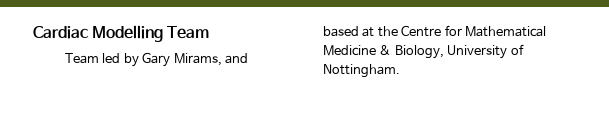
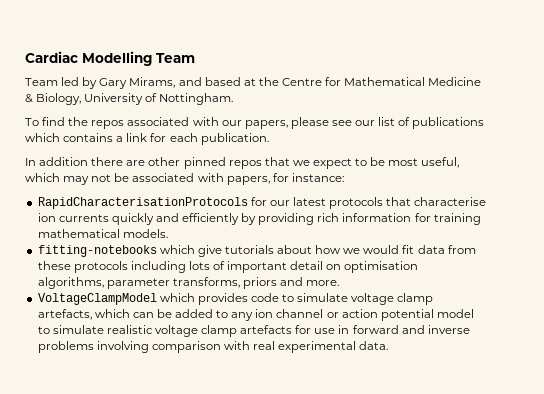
(400, 71) none -> [25,117,485,129] [25,133,269,145] [25,157,460,169] [25,173,344,185] [37,197,487,209] [37,213,481,225] [37,229,168,238] [37,245,476,257] [37,261,419,273] [37,277,340,289] [37,293,434,305] [37,309,474,321] [37,325,470,337] [37,341,389,353] // To find the repos associated with our papers, please see our list of publications which contains a link for each publication. // In addition there are other pinned repos that we expect to be most useful, which may not be associated with papers, for instance: // RapidCharacterisationProtocols for our latest protocols that characterise ion currents quickly and efficiently by providing rich information for training mathematical models. // fitting-notebooks which give tutorials about how we would fit data from these protocols including lots of important detail on optimisation algorithms, parameter transforms, priors and more. // VoltageClampModel which provides code to simulate voltage clamp artefacts, which can be added to any ion channel or action potential model to simulate realistic voltage clamp artefacts for use in forward and inverse problems involving comparison with real experimental data.

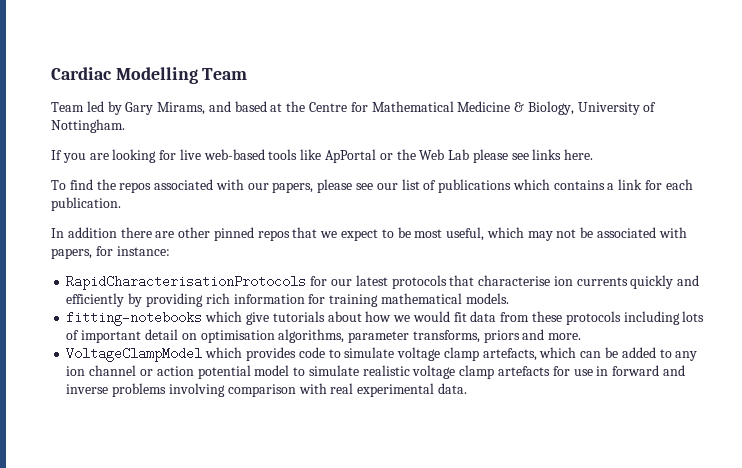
(234, 99) none -> [51,149,594,163] // If you are looking for live web-based tools like ApPortal or the Web Lab please see links here.

